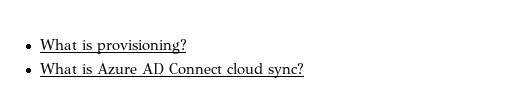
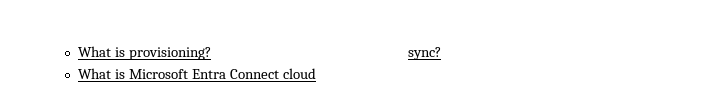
[96,63,164,75] Azure AD -> [128,69,226,79] Microsoft Entra

